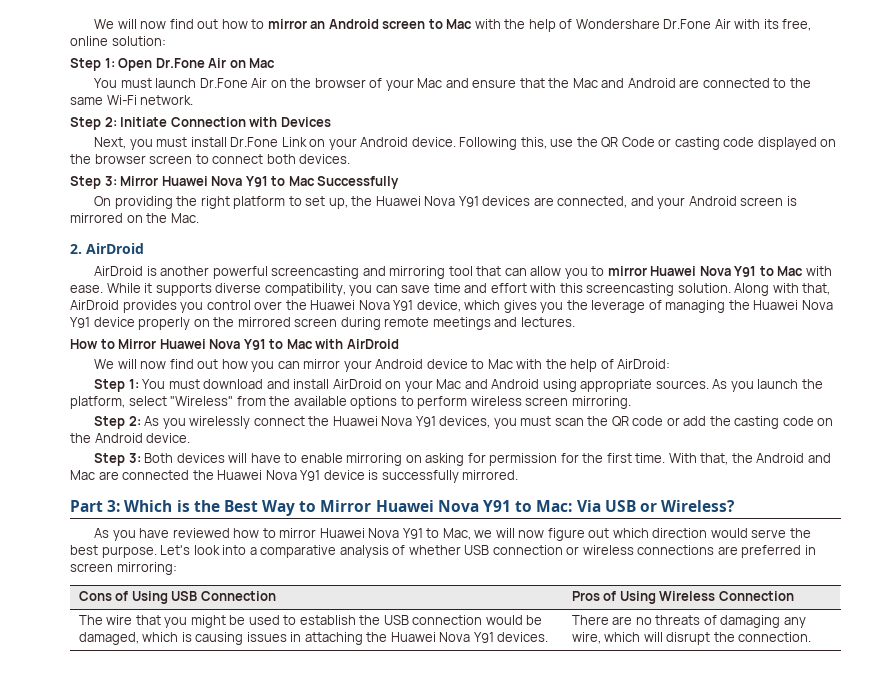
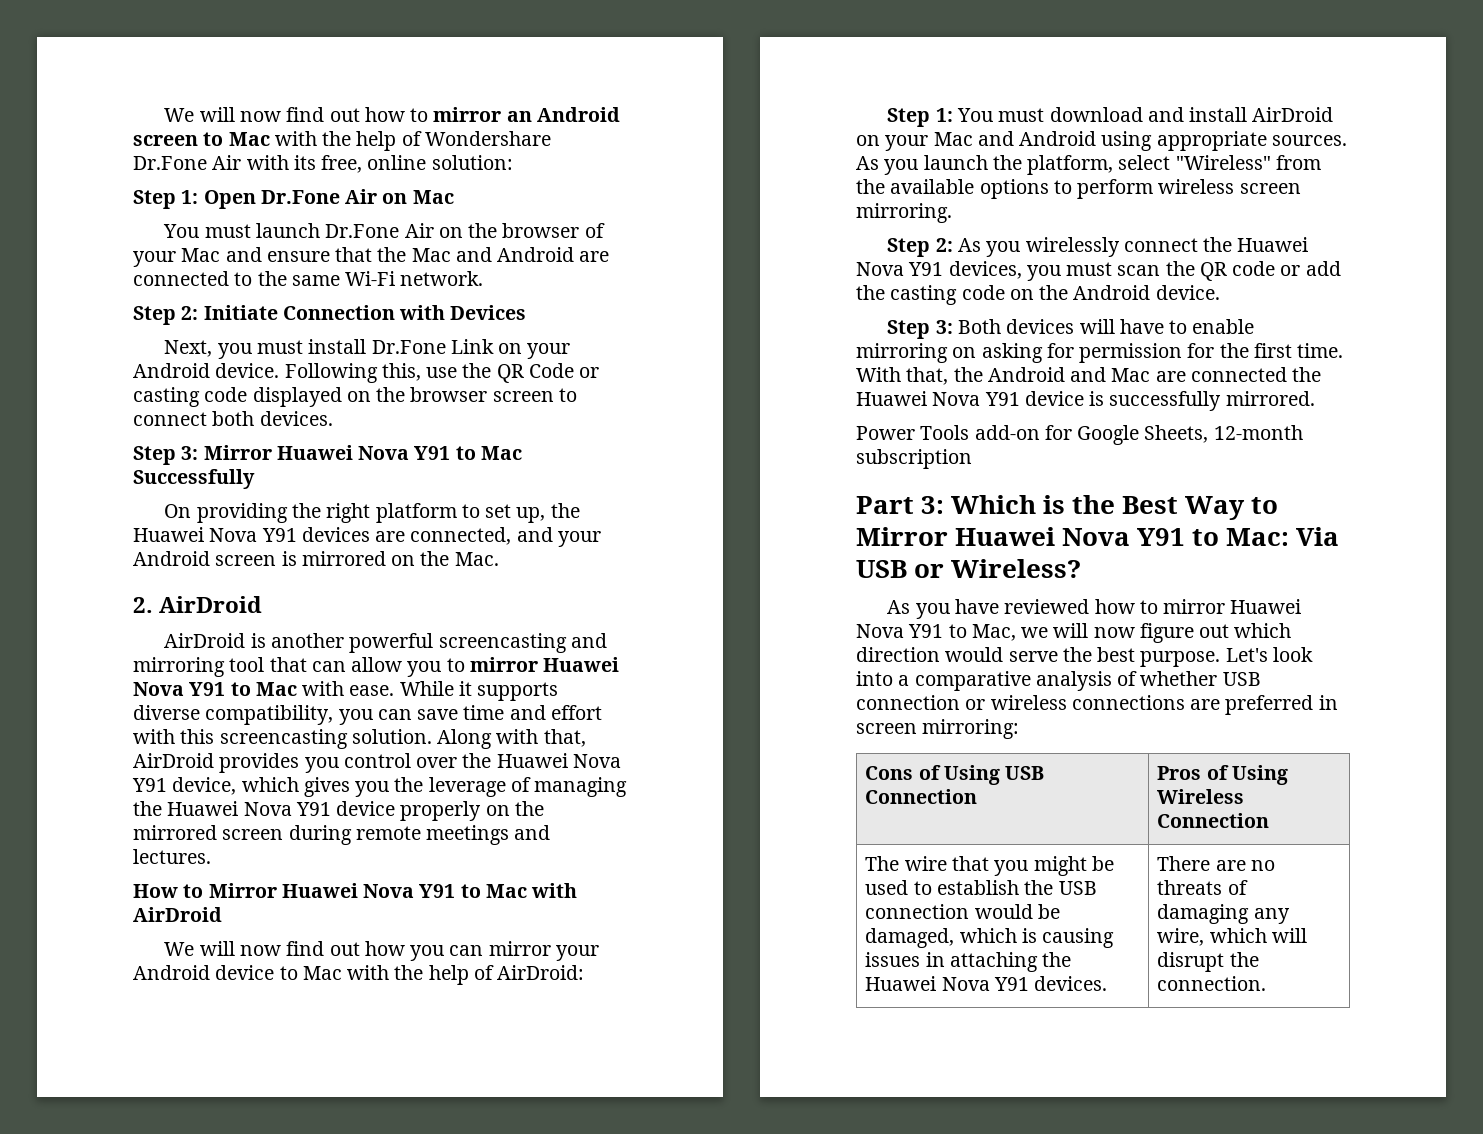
(519, 475) none -> [856,425,1303,445] [856,449,972,469] // Power Tools add-on for Google Sheets, 12-month subscription

